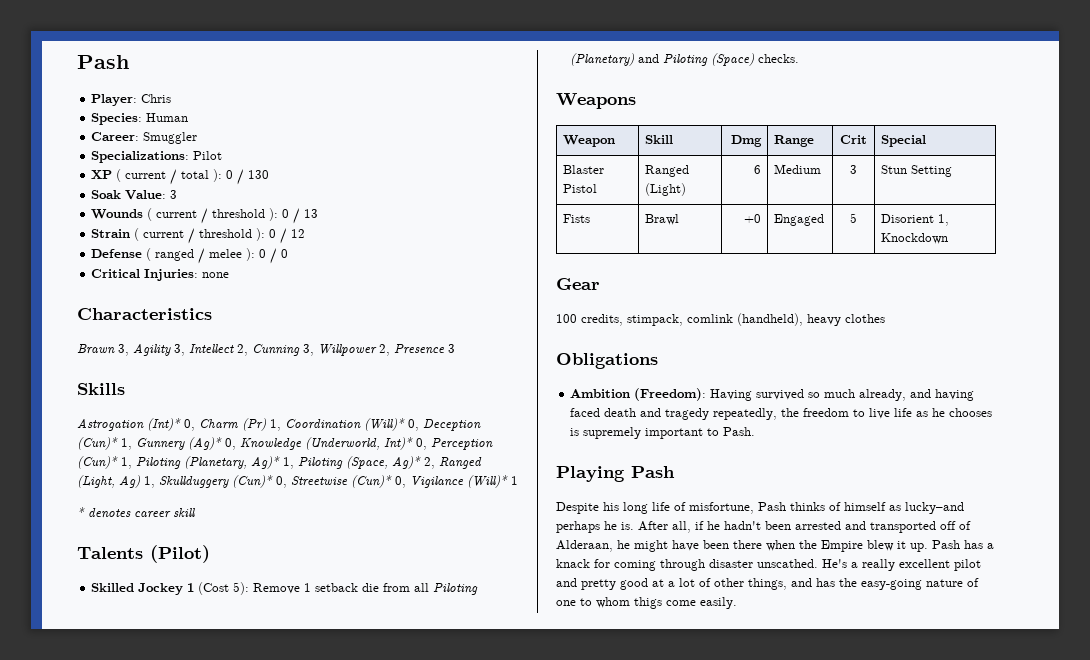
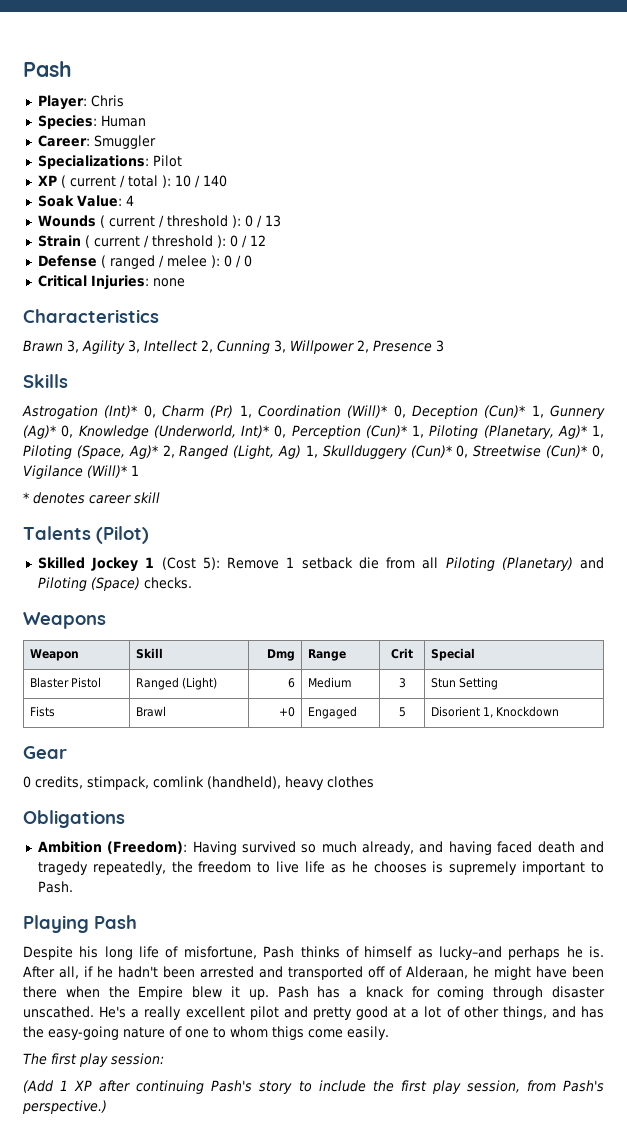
[226,169,270,185] 0 / 130 -> [174,175,227,188] 10 / 140
[170,190,178,199] 3 -> [125,195,134,206] 4
[556,314,577,323] 100 -> [23,776,31,788] 0
(737, 603) none -> [23,1053,164,1067] [23,1080,604,1094] [22,1100,107,1114] // The first play session: // (Add 1 XP after continuing Pash's story to include the first play session, from Pash's perspective.)

